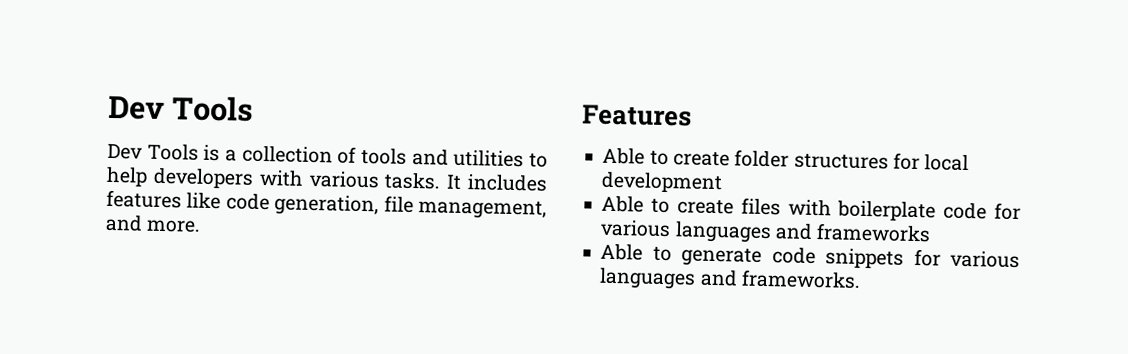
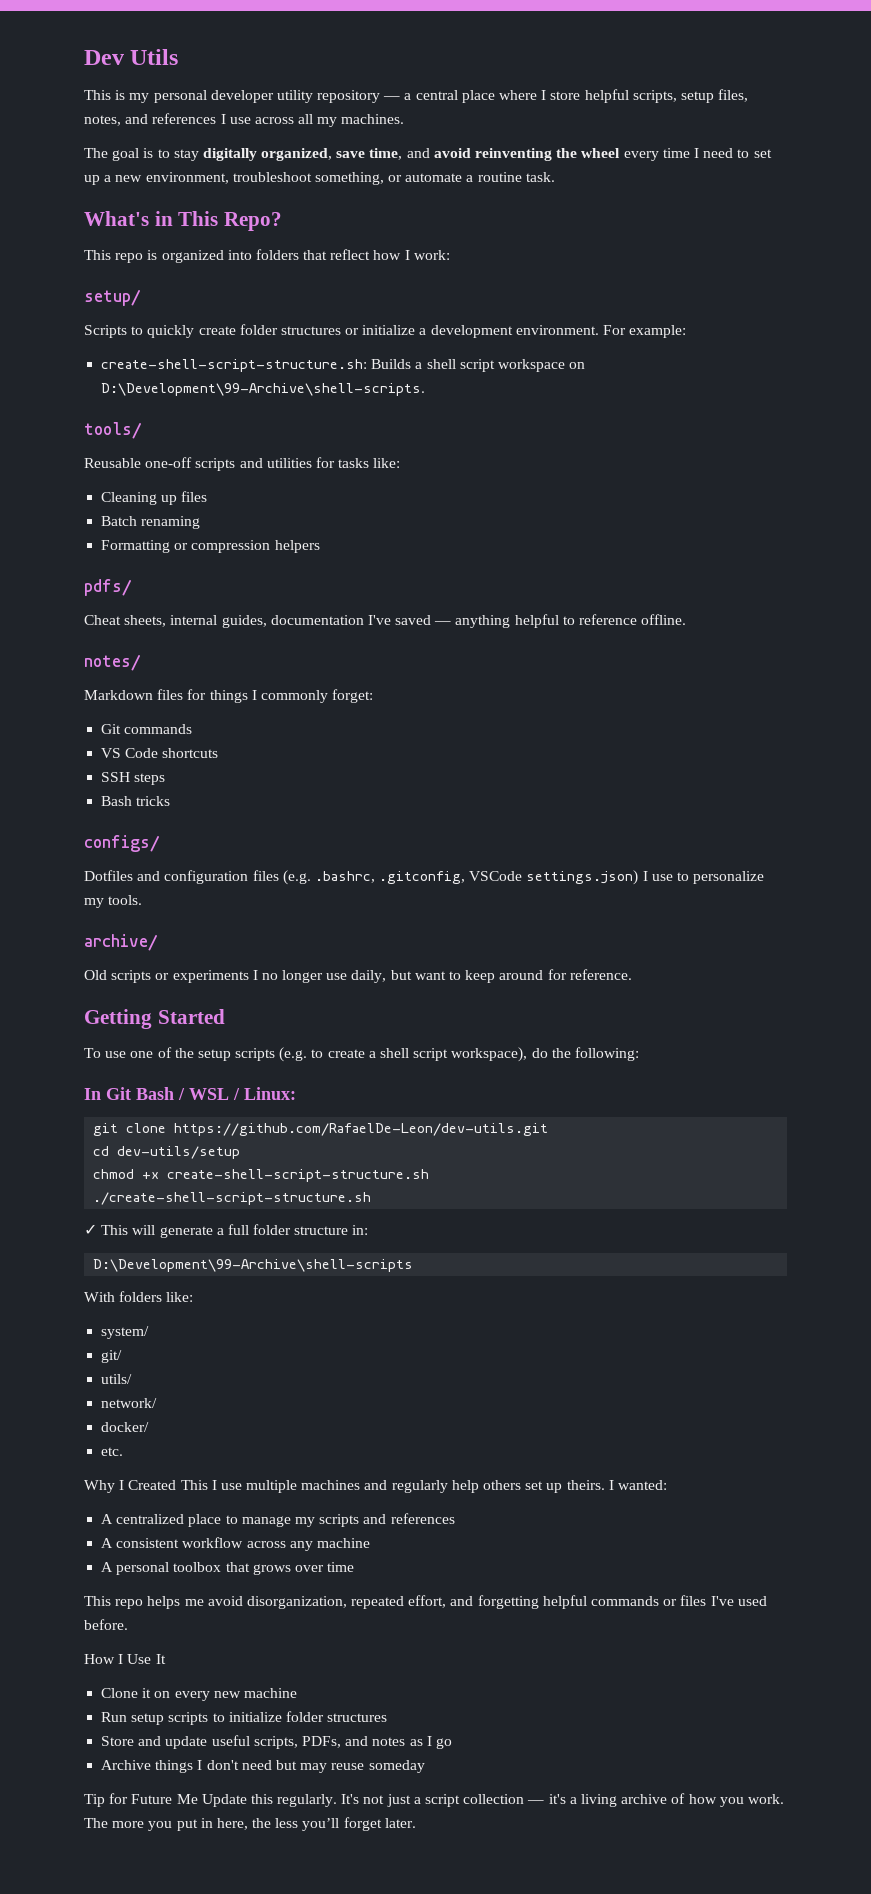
[108,95,254,122] [107,143,548,168] [106,166,548,192] [106,189,547,220] [105,214,202,233] [582,104,692,127] [602,147,970,172] [601,171,724,194] [601,195,1021,222] [600,219,932,244] [600,243,1020,269] [599,267,861,290] Dev Tools // Dev Tools is a collection of tools and utilities to help developers with various tasks. It includes features like code generation, file management, and more. // Features // Able to create folder structures for local development // Able to create files with boilerplate code for various languages and frameworks // Able to generate code snippets for various languages and frameworks. -> [84,49,179,65] [84,89,749,103] [84,113,405,127] [84,148,772,161] [84,172,555,185] [84,211,283,231] [84,249,450,263] [84,289,141,306] [84,324,687,338] [101,359,586,372] [101,383,426,396] [84,422,142,439] [84,457,401,471] [101,491,208,505] [101,516,201,529] [101,540,320,553] [84,579,132,596] [84,614,687,628] [84,654,141,671] [84,689,374,703] [101,724,193,734] [101,748,219,758] [101,772,166,785] [101,796,171,806] [84,835,160,852] [84,870,765,885] [84,895,143,908] [84,934,158,951] [84,969,632,983] [84,1009,225,1029] [84,1047,639,1062] [84,1087,296,1100] [93,1123,549,1136] [93,1146,241,1159] [93,1169,430,1182] [93,1192,372,1205] [84,1224,369,1238] [93,1259,414,1272] [84,1291,194,1302] [101,1326,150,1339] [101,1350,123,1363] [101,1374,133,1384] [101,1398,158,1408] [101,1422,150,1432] [101,1447,124,1456] [84,1480,667,1493] [101,1513,455,1527] [101,1537,370,1551] [101,1562,355,1575] [84,1595,767,1609] [84,1619,128,1630] [84,1654,166,1664] [101,1688,297,1701] [101,1711,388,1725] [101,1735,452,1749] [101,1760,425,1773] [84,1793,784,1807] [84,1817,416,1831] Dev Utils // This is my personal developer utility repository — a central place where I store helpful scripts, setup files, notes, and references I use across all my machines. // The goal is to stay digitally organized, save time, and avoid reinventing the wheel every time I need to set up a new environment, troubleshoot something, or automate a routine task. // What's in This Repo? // This repo is organized into folders that reflect how I work: // setup/ // Scripts to quickly create folder structures or initialize a development environment. For example: // create-shell-script-structure.sh: Builds a shell script workspace on D:\Development\99-Archive\shell-scripts. // tools/ // Reusable one-off scripts and utilities for tasks like: // Cleaning up files // Batch renaming // Formatting or compression helpers // pdfs/ // Cheat sheets, internal guides, documentation I've saved — anything helpful to reference offline. // notes/ // Markdown files for things I commonly forget: // Git commands // VS Code shortcuts // SSH steps // Bash tricks // configs/ // Dotfiles and configuration files (e.g. .bashrc, .gitconfig, VSCode settings.json) I use to personalize my tools. // archive/ // Old scripts or experiments I no longer use daily, but want to keep around for reference. // Getting Started // To use one of the setup scripts (e.g. to create a shell script workspace), do the following: // In Git Bash / WSL / Linux: // git clone https://github.com/RafaelDe-Leon/dev-utils.git // cd dev-utils/setup // chmod +x create-shell-script-structure.sh // ./create-shell-script-structure.sh // ✓ This will generate a full folder structure in: // D:\Development\99-Archive\shell-scripts // With folders like: // system/ // git/ // utils/ // network/ // docker/ // etc. // Why I Created This I use multiple machines and regularly help others set up theirs. I wanted: // A centralized place to manage my scripts and references // A consistent workflow across any machine // A personal toolbox that grows over time // This repo helps me avoid disorganization, repeated effort, and forgetting helpful commands or files I've used before. // How I Use It // Clone it on every new machine // Run setup scripts to initialize folder structures // Store and update useful scripts, PDFs, and notes as I go // Archive things I don't need but may reuse someday // Tip for Future Me Update this regularly. It's not just a script collection — it's a living archive of how you work. The more you put in here, the less you’ll forget later.

